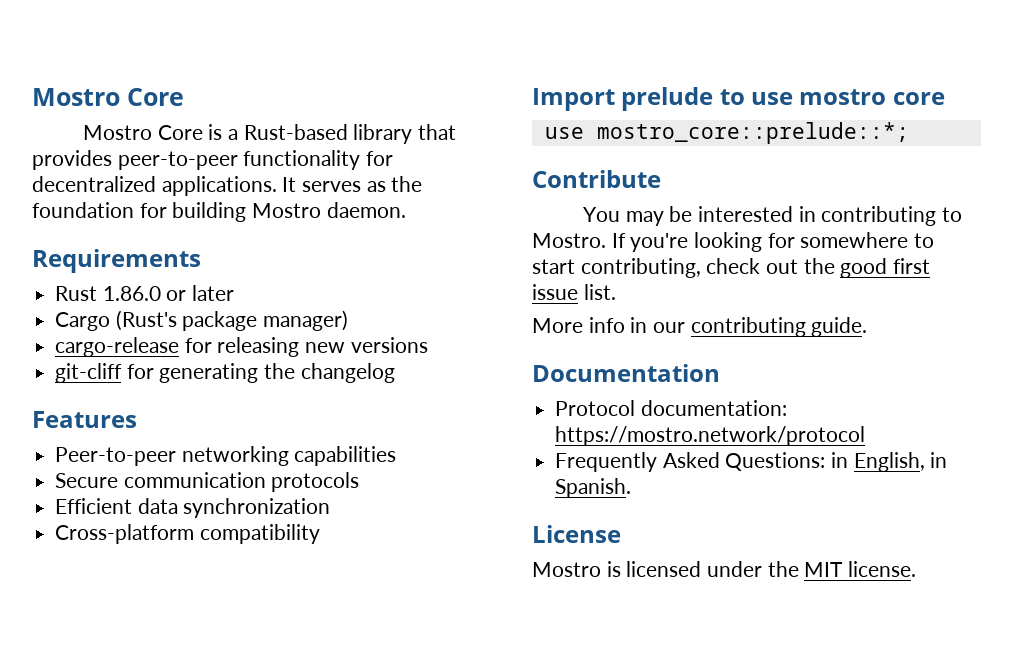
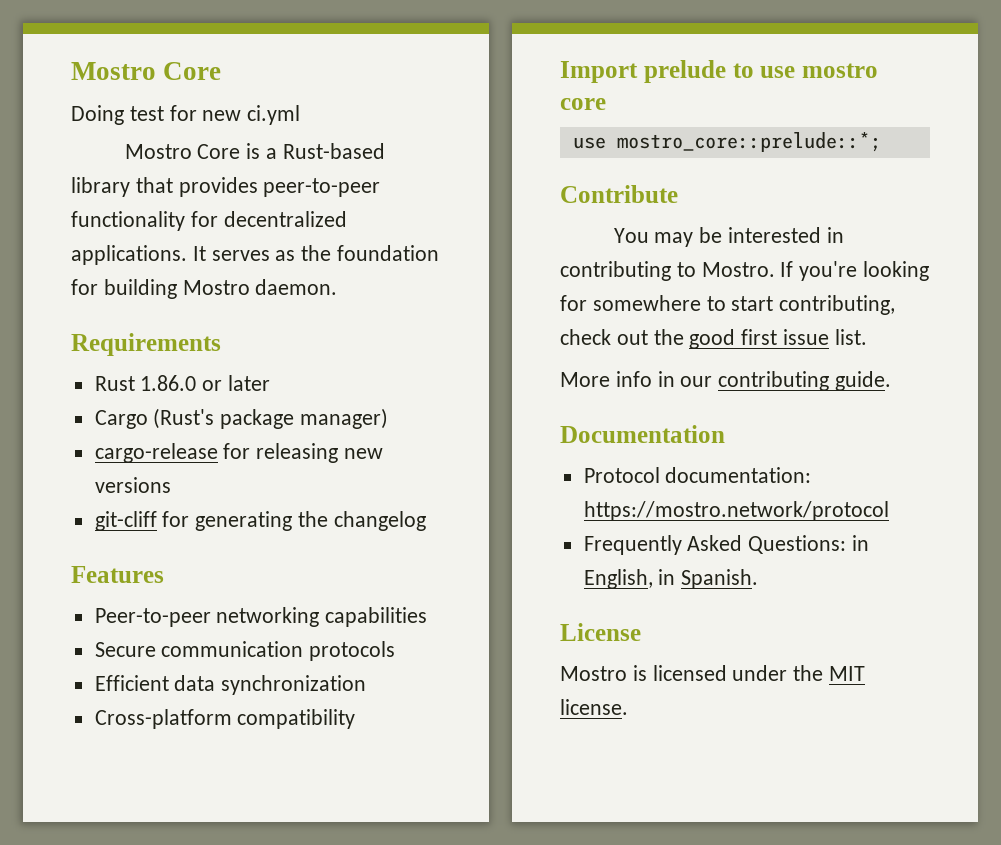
[32,88,184,106] Mostro Core -> [71,62,222,80] [71,105,301,125] Mostro Core // Doing test for new ci.yml

